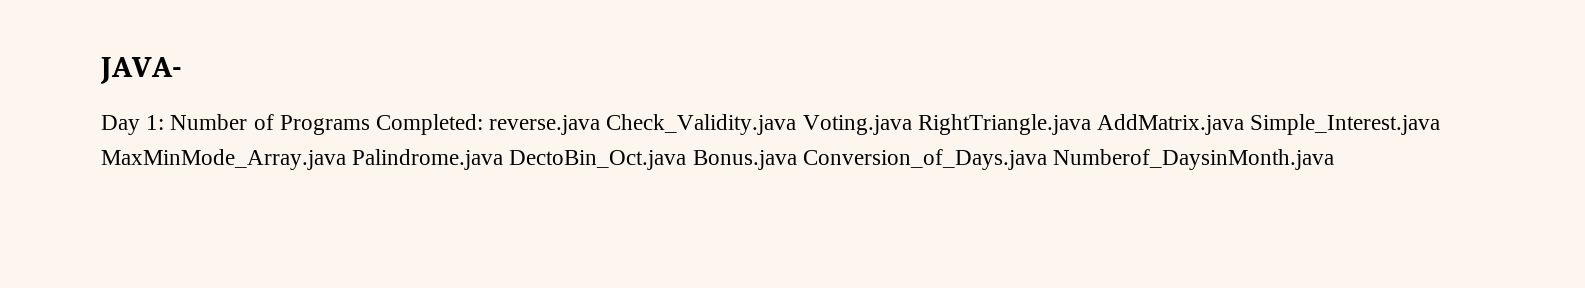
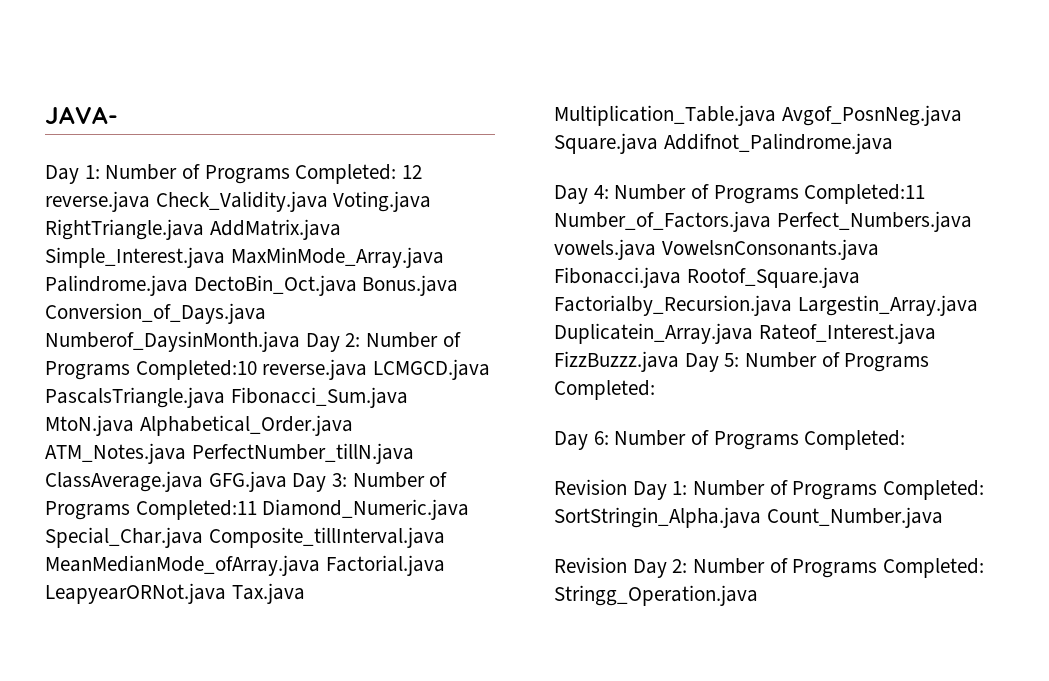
(484, 124) none -> [402,165,423,179] 12
(1335, 159) none -> [305,332,461,352] [45,359,491,380] [45,387,408,408] [45,415,353,436] [45,443,414,464] [45,471,448,492] [45,499,470,520] [45,527,445,548] [45,555,445,576] [45,583,305,604] [554,105,962,126] [554,133,893,154] [554,184,926,204] [554,211,972,232] [554,239,879,260] [554,267,860,288] [554,295,978,316] [554,323,936,344] [554,351,930,372] [554,380,655,400] [554,430,906,450] [554,479,985,500] [554,507,943,528] [554,557,985,578] [554,585,758,606] Day 2: Number of Programs Completed:10 reverse.java LCMGCD.java PascalsTriangle.java Fibonacci_Sum.java MtoN.java Alphabetical_Order.java ATM_Notes.java PerfectNumber_tillN.java ClassAverage.java GFG.java Day 3: Number of Programs Completed:11 Diamond_Numeric.java Special_Char.java Composite_tillInterval.java MeanMedianMode_ofArray.java Factorial.java LeapyearORNot.java Tax.java Multiplication_Table.java Avgof_PosnNeg.java Square.java Addifnot_Palindrome.java // Day 4: Number of Programs Completed:11 Number_of_Factors.java Perfect_Numbers.java vowels.java VowelsnConsonants.java Fibonacci.java Rootof_Square.java Factorialby_Recursion.java Largestin_Array.java Duplicatein_Array.java Rateof_Interest.java FizzBuzzz.java Day 5: Number of Programs Completed: // Day 6: Number of Programs Completed: // Revision Day 1: Number of Programs Completed: SortStringin_Alpha.java Count_Number.java // Revision Day 2: Number of Programs Completed: Stringg_Operation.java

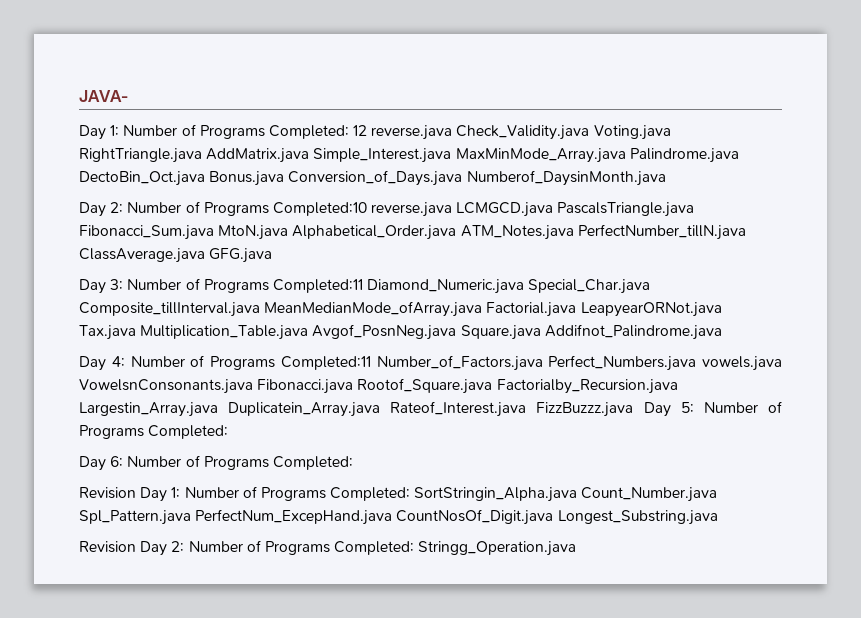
(300, 341) none -> (666, 178) //
(287, 481) none -> (273, 255) //
(943, 517) none -> [79,509,718,525] Spl_Pattern.java PerfectNum_ExcepHand.java CountNosOf_Digit.java Longest_Substring.java

